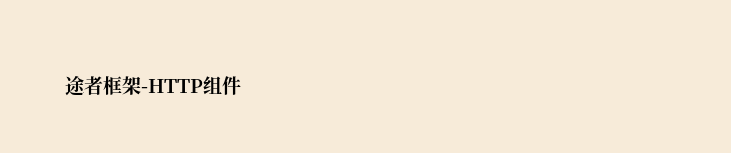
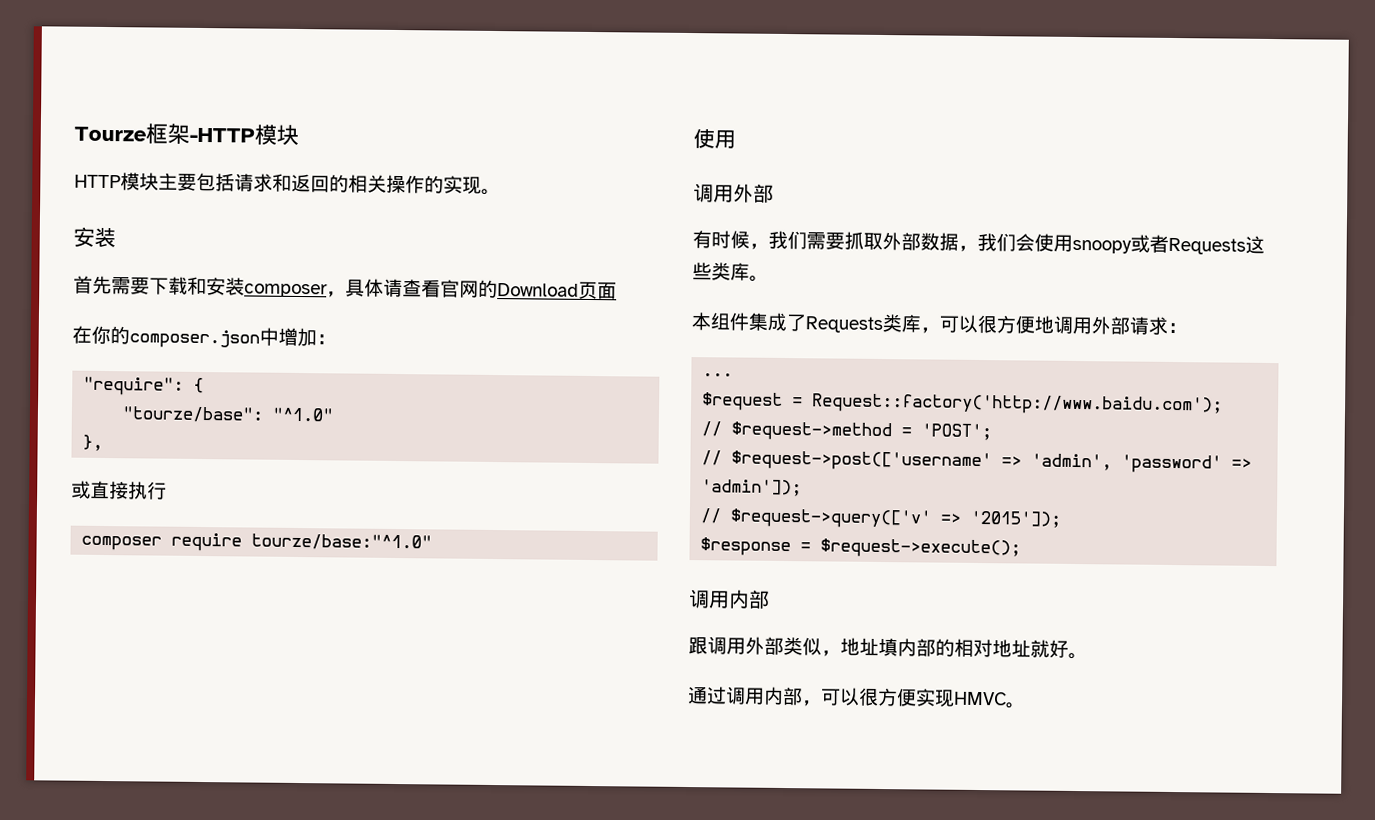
[65,76,103,96] 途者 -> [74,126,147,142] Tourze
[203,76,241,95] 组件 -> [254,124,299,145] [74,172,501,196] [73,226,116,248] [73,275,617,300] [72,325,336,349] [83,376,205,396] [122,406,334,423] [82,434,104,451] [71,480,167,500] [81,532,433,552] [693,128,736,149] [693,183,774,203] [692,230,1265,255] [692,262,769,282] [691,312,1187,335] [702,372,734,377] [701,392,1224,416] [701,421,993,442] [701,450,1253,474] [701,479,803,497] [700,508,1062,529] [700,537,1022,559] [688,589,770,609] [688,636,1088,660] [687,686,1026,709] 模块 // HTTP模块主要包括请求和返回的相关操作的实现。 // 安装 // 首先需要下载和安装composer，具体请查看官网的Download页面 // 在你的composer.json中增加： // "require": { // "tourze/base": "^1.0" // }, // 或直接执行 // composer require tourze/base:"^1.0" // 使用 // 调用外部 // 有时候，我们需要抓取外部数据，我们会使用snoopy或者Requests这些类库。 // 本组件集成了Requests类库，可以很方便地调用外部请求： // ... // $request = Request::factory('http://www.baidu.com'); // // $request->method = 'POST'; // // $request->post(['username' => 'admin', 'password' => 'admin']); // // $request->query(['v' => '2015']); // $response = $request->execute(); // 调用内部 // 跟调用外部类似，地址填内部的相对地址就好。 // 通过调用内部，可以很方便实现HMVC。

